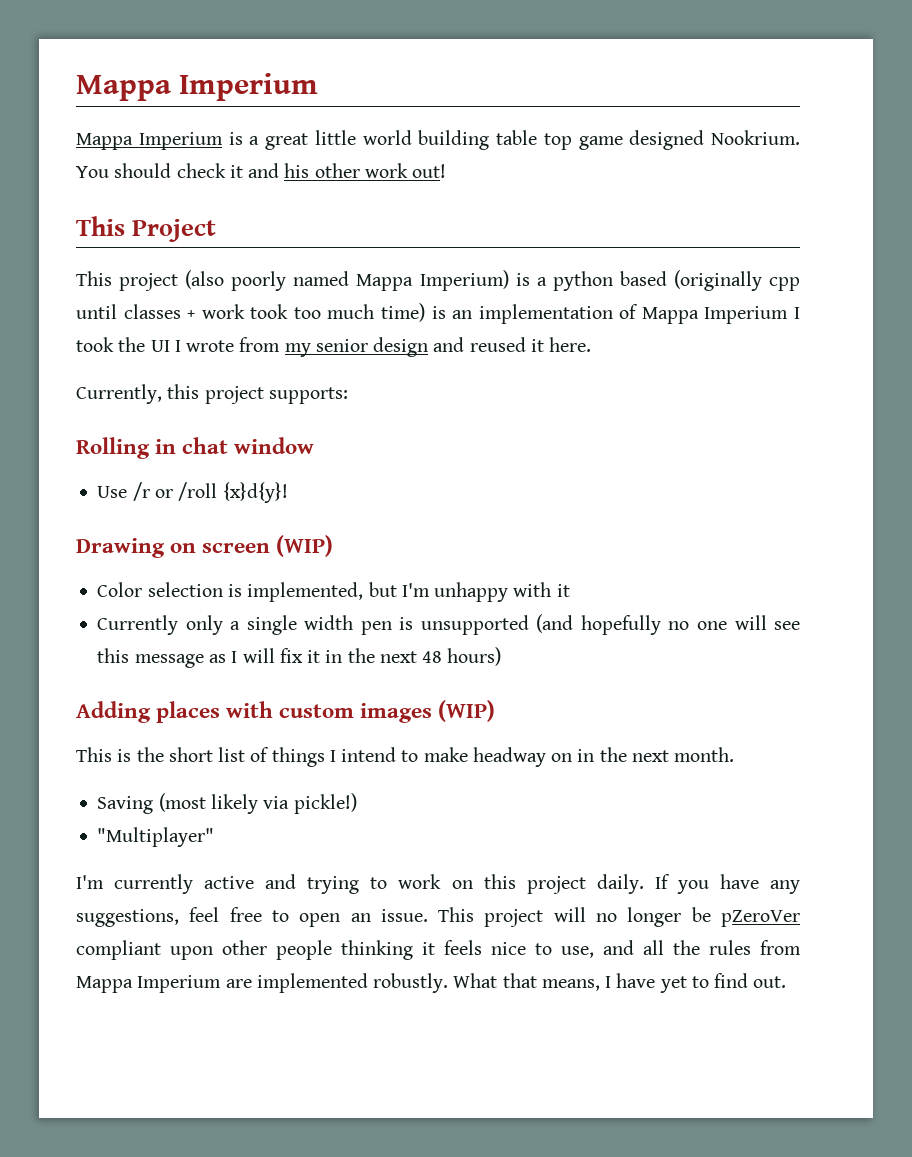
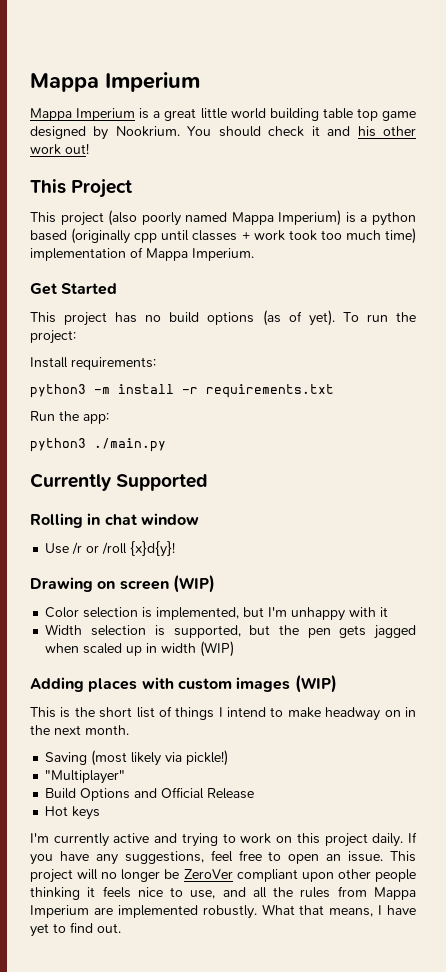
(705, 140) none -> [93,126,109,140] by
[431,306,473,319] is an -> (417, 236) none
[704,306,800,324] [76,337,592,357] [76,384,348,404] Imperium I took the UI I wrote from my senior design and reused it here. // Currently, this project supports: -> [192,248,254,261] [30,283,118,295] [30,310,416,326] [30,330,76,344] [30,357,156,370] [30,384,334,398] [30,411,109,424] [30,438,166,452] [30,473,209,491] Imperium. // Get Started // This project has no build options (as of yet). To run the project: // Install requirements: // python3 -m install -r requirements.txt // Run the app: // python3 ./main.py // Currently Supported
[97,614,800,635] [97,647,502,668] Currently only a single width pen is unsupported (and hopefully no one will see this message as I will fix it in the next 48 hours) -> [45,624,416,639] [45,641,235,657] Width selection is supported, but the pen gets jagged when scaled up in width (WIP)
(215, 837) none -> [45,787,255,801] [45,806,101,820] // Build Options and Official Release // Hot keys
[720,910,800,927] pZeroVer -> [183,869,233,879] ZeroVer

